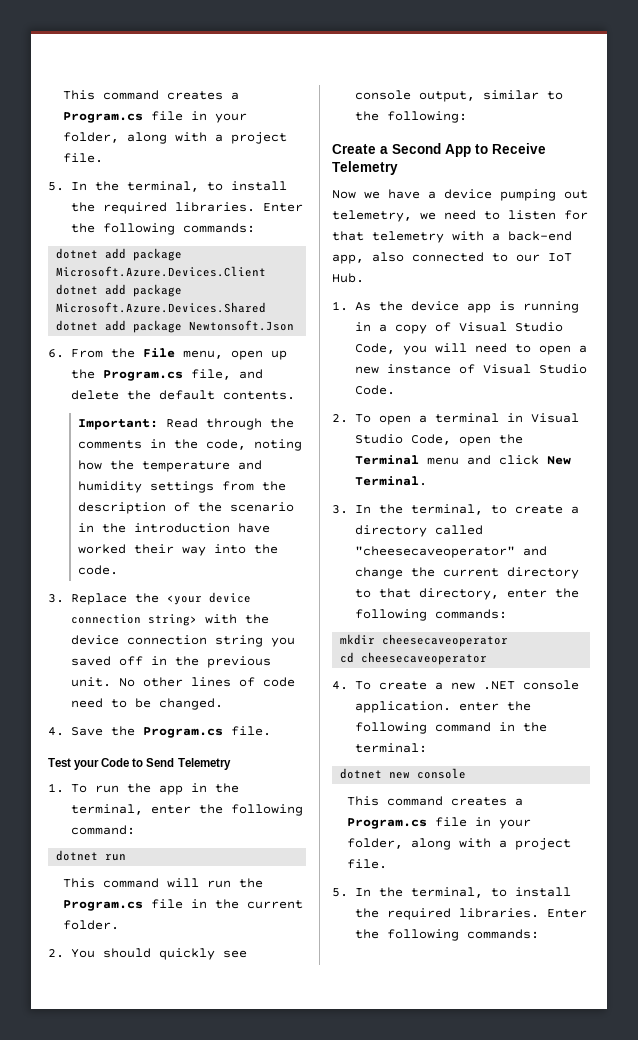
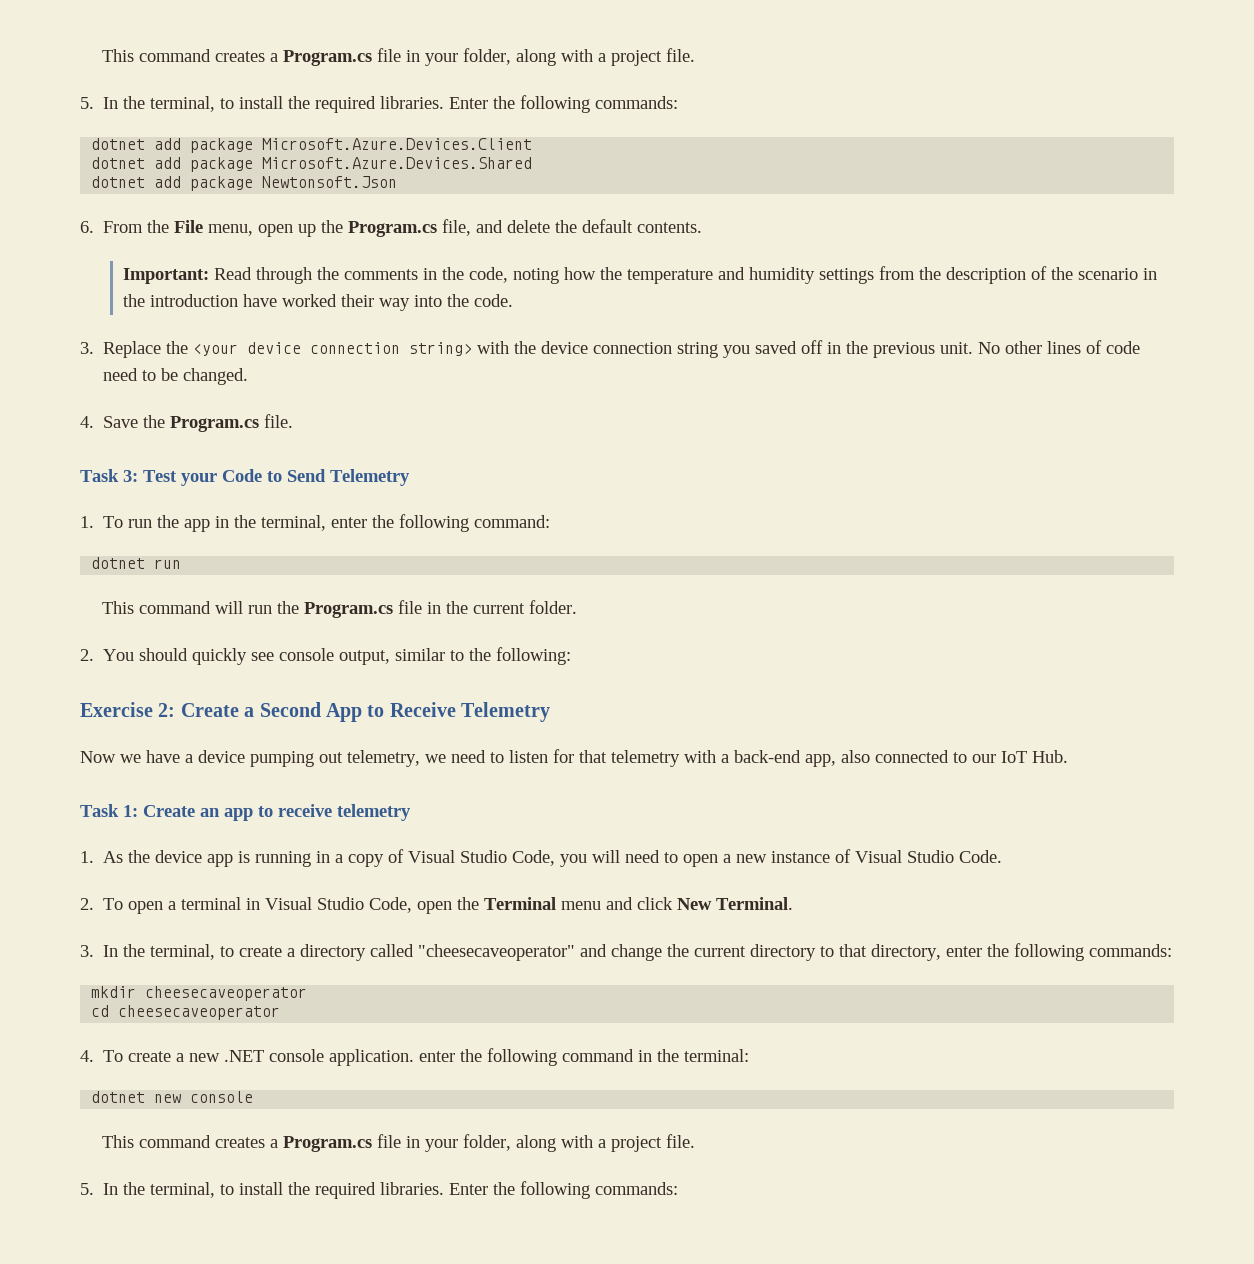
(271, 731) none -> [80,469,138,482] Task 3:
(467, 117) none -> [80,702,176,717] Exercise 2:
(364, 278) none -> [80,804,411,821] // Task 1: Create an app to receive telemetry

